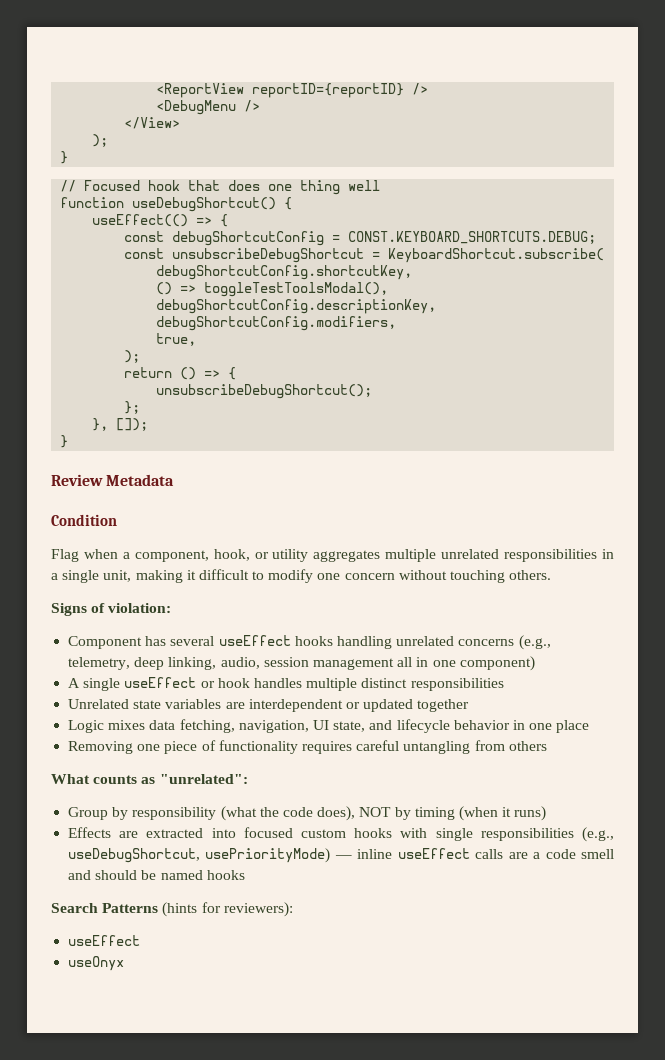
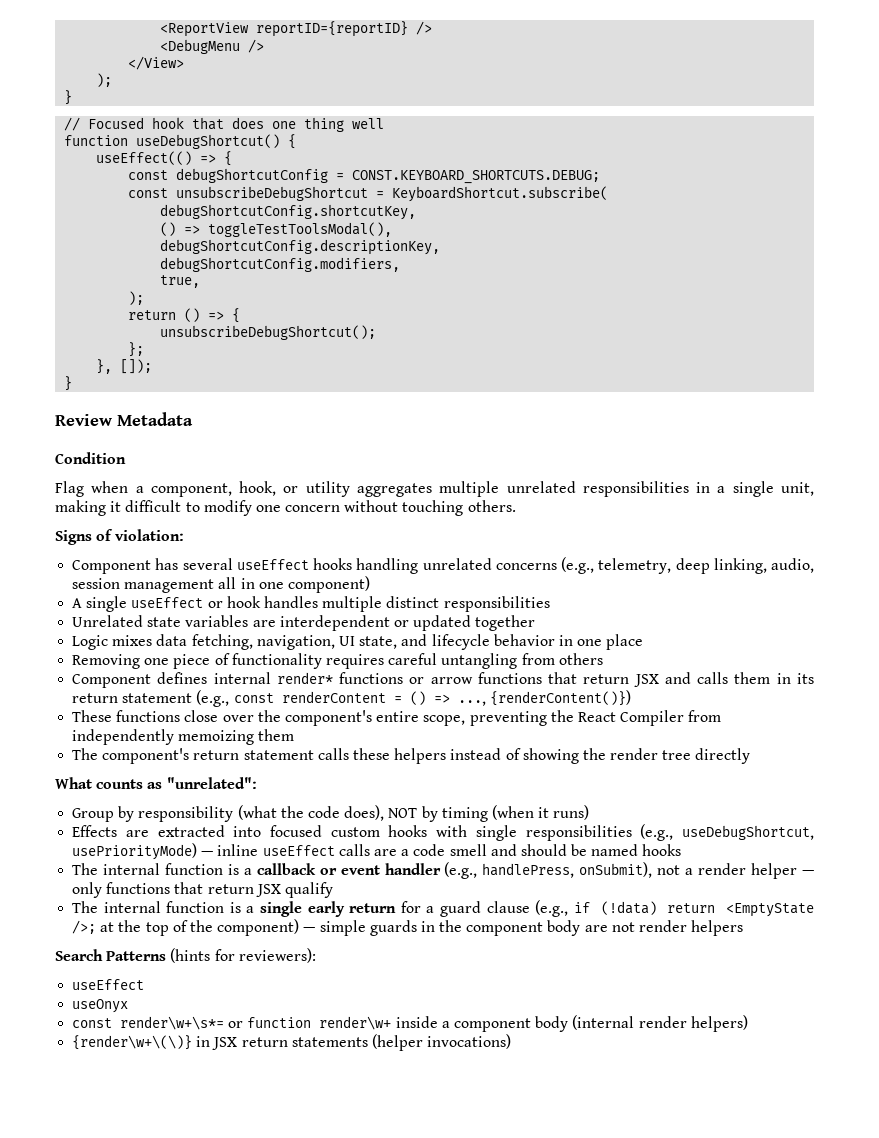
(547, 746) none -> [72,672,814,688] [72,690,631,707] [72,710,722,726] [72,729,295,745] [72,748,751,764] // Component defines internal render* functions or arrow functions that return JSX and calls them in its return statement (e.g., const renderContent = () => ..., {renderContent()}) // These functions close over the component's entire scope, preventing the React Compiler from independently memoizing them // The component's return statement calls these helpers instead of showing the render tree directly
(245, 875) none -> [72,862,815,879] [72,882,333,898] [72,900,814,917] [72,919,744,936] // The internal function is a callback or event handler (e.g., handlePress, onSubmit), not a render helper — only functions that return JSX qualify // The internal function is a single early return for a guard clause (e.g., if (!data) return <EmptyState />; at the top of the component) — simple guards in the component body are not render helpers
(125, 963) none -> [72,1015,748,1032] [72,1034,512,1051] // const render\w+\s*= or function render\w+ inside a component body (internal render helpers) // {render\w+\(\)} in JSX return statements (helper invocations)

